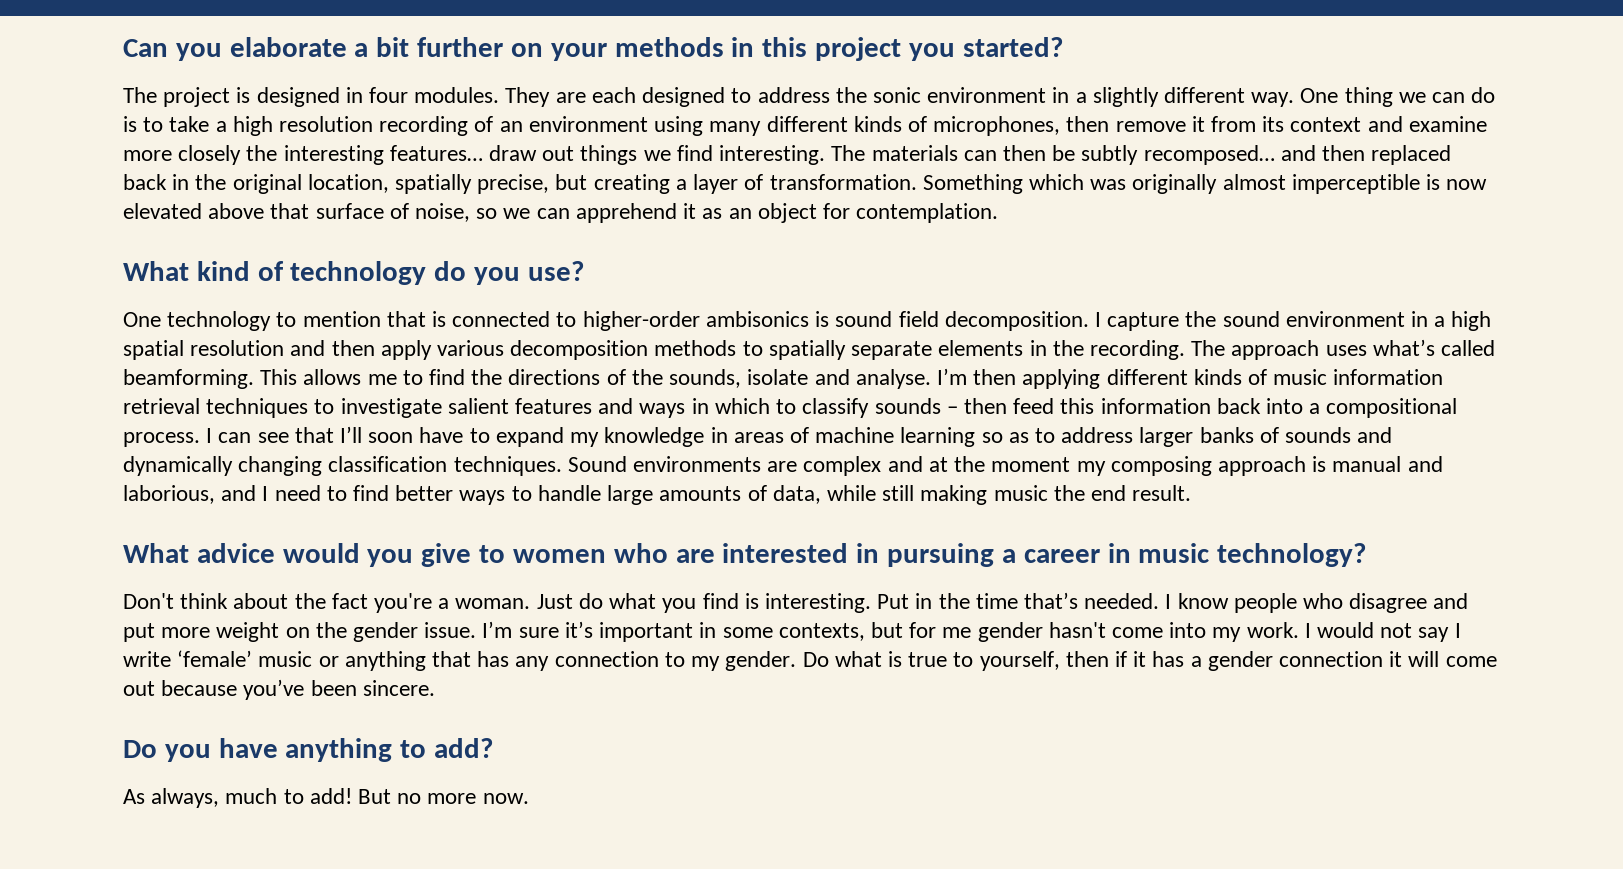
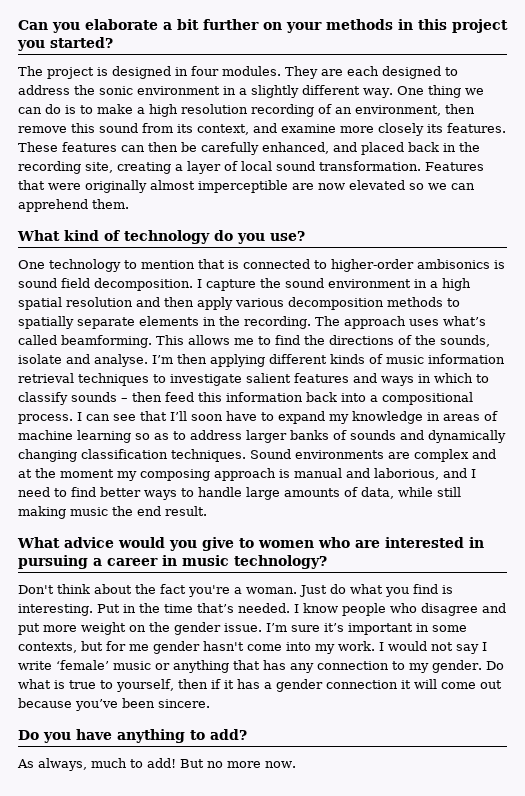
[169,116,210,132] take -> [97,104,133,114] make
[528,116,1205,136] environment using many different kinds of microphones, then remove it -> [355,104,475,116] [18,123,138,133] environment, then remove this sound
[1290,117,1362,132] context -> [197,124,249,135] context,
[246,145,1452,165] [123,174,1127,194] the interesting features… draw out things we find interesting. The materials can then be subtly recomposed… and then replaced back in the original location, spatially precise, but creating a layer of transformation. Something which was -> [427,123,506,133] [18,142,480,155] [18,161,484,174] [18,180,81,190] its features. These features can then be carefully enhanced, and placed back in the recording site, creating a layer of local sound transformation. Features that were
[1425,174,1440,190] is -> [292,183,314,190] are
[208,203,999,223] above that surface of noise, so we can apprehend it as an object for contemplation. -> [409,183,475,190] [18,199,129,212] so we can apprehend them.

